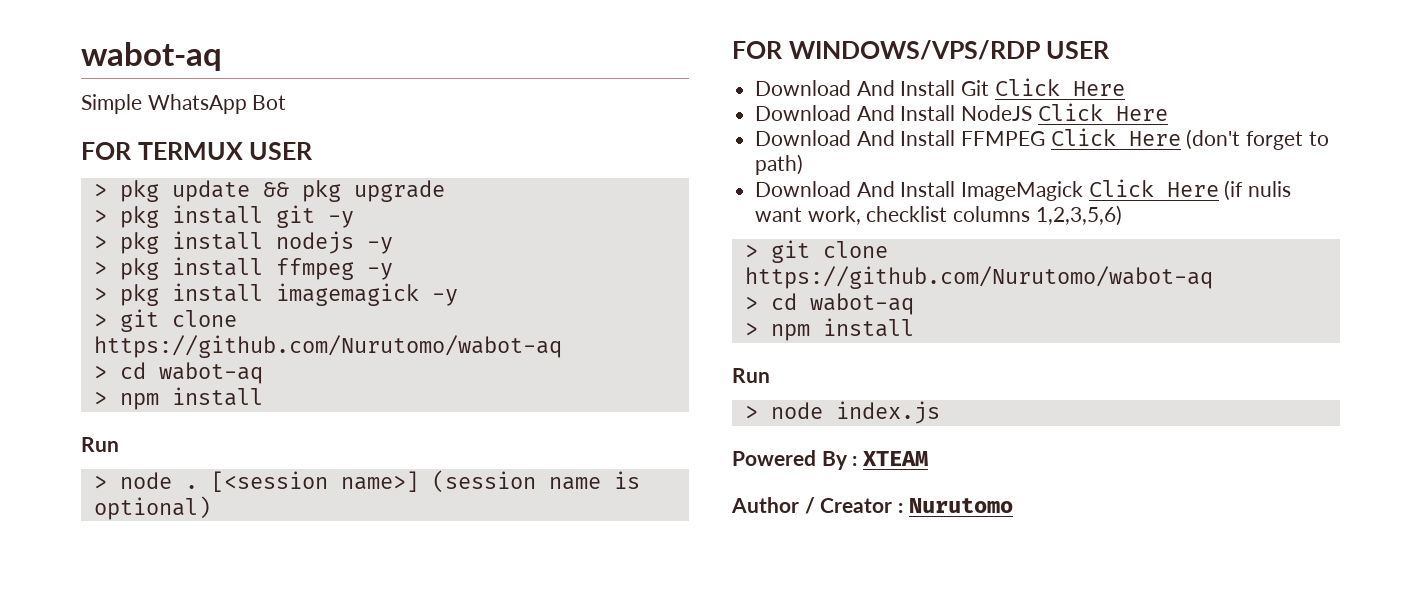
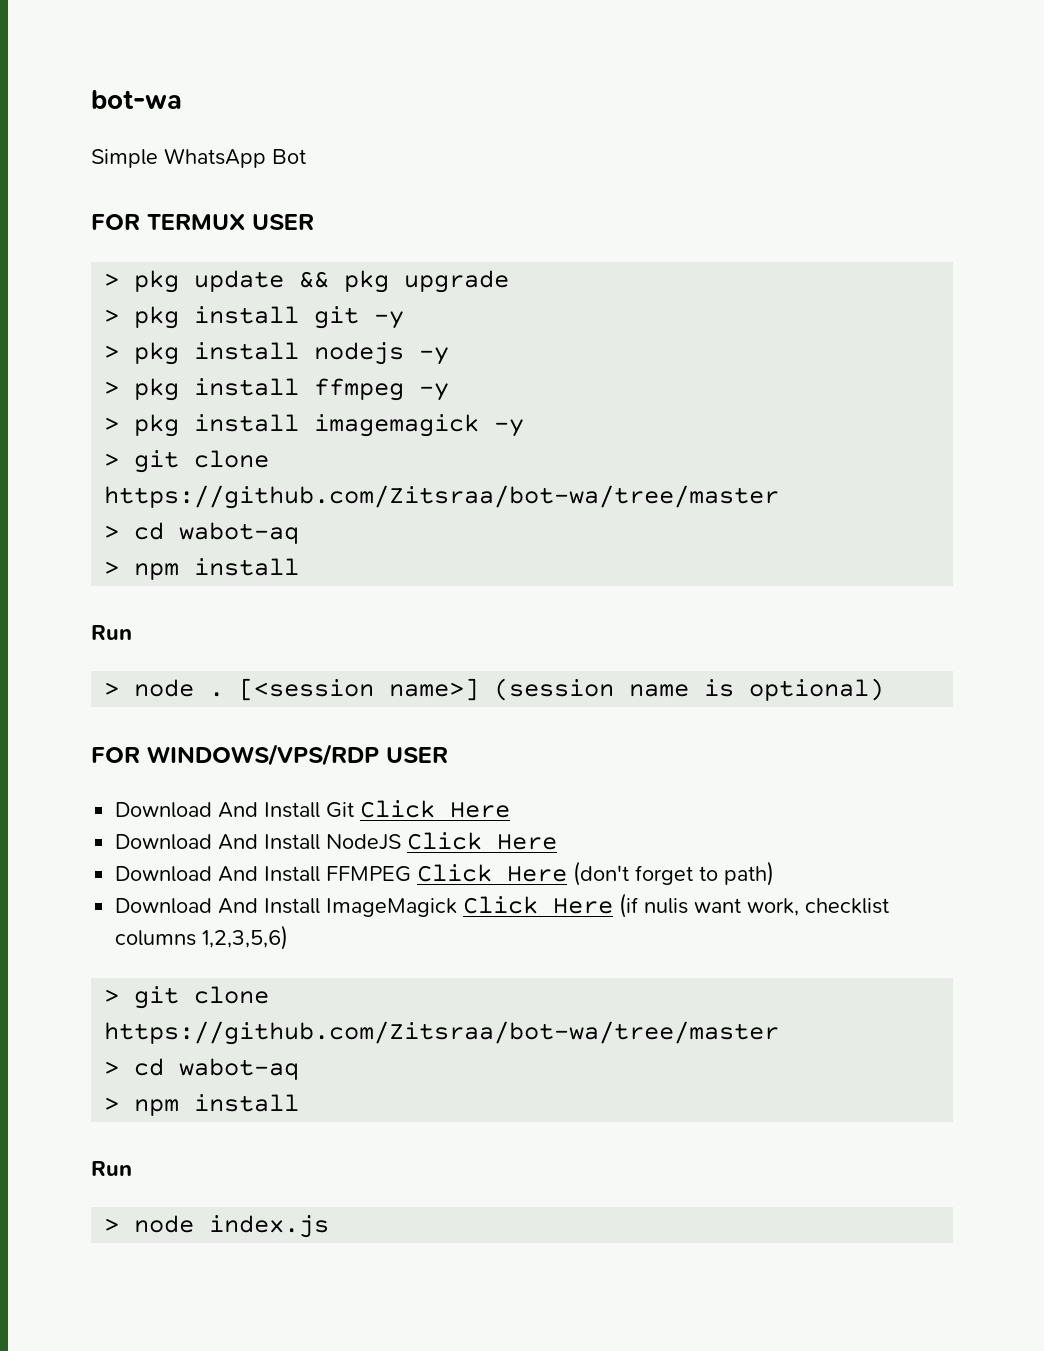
[81,42,222,71] wabot-aq -> [91,90,182,109] bot-wa
[93,335,562,358] https://github.com/Nurutomo/wabot-aq -> [104,485,780,509] https://github.com/Zitsraa/bot-wa/tree/master
[744,266,1213,289] https://github.com/Nurutomo/wabot-aq -> [104,1021,780,1045] https://github.com/Zitsraa/bot-wa/tree/master
[732,450,929,470] [731,497,1013,514] // Powered By : XTEAM // Author / Creator : Nurutomo -> (330, 1226) none

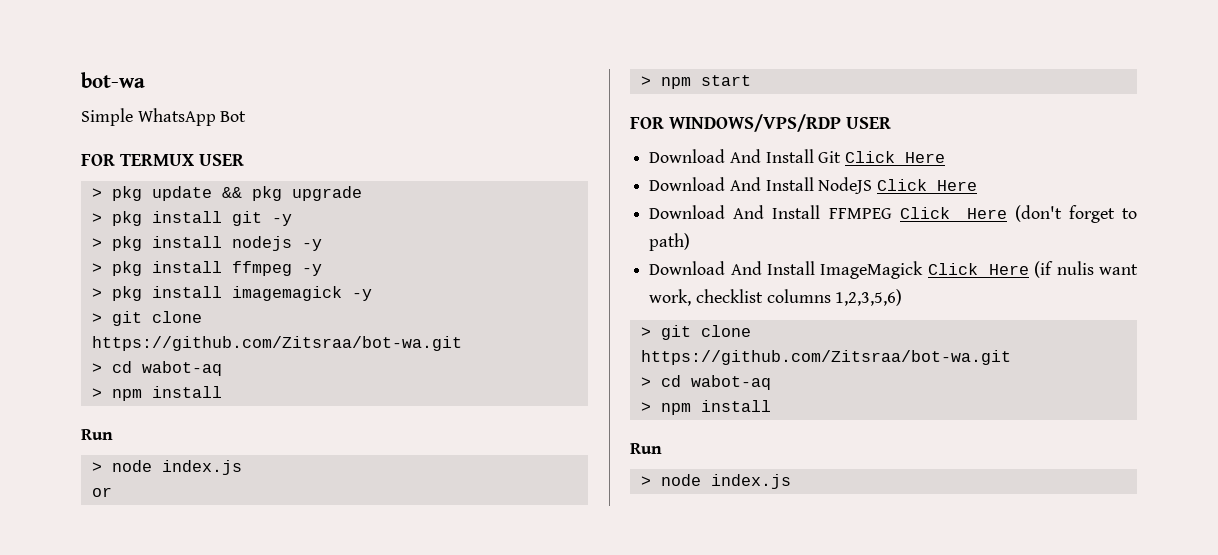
[104,485,780,509] [104,522,300,544] [104,558,300,580] [91,625,132,640] [104,678,885,701] https://github.com/Zitsraa/bot-wa/tree/master // > cd wabot-aq // > npm install // Run // > node . [<session name>] (session name is optional) -> [91,336,462,351] [91,361,222,376] [91,386,222,401] [81,429,113,440] [91,460,242,475] [91,487,112,497] [640,75,751,89] https://github.com/Zitsraa/bot-wa.git // > cd wabot-aq // > npm install // Run // > node index.js // or // > npm start
[104,1021,780,1045] https://github.com/Zitsraa/bot-wa/tree/master -> [640,350,1011,365] https://github.com/Zitsraa/bot-wa.git

